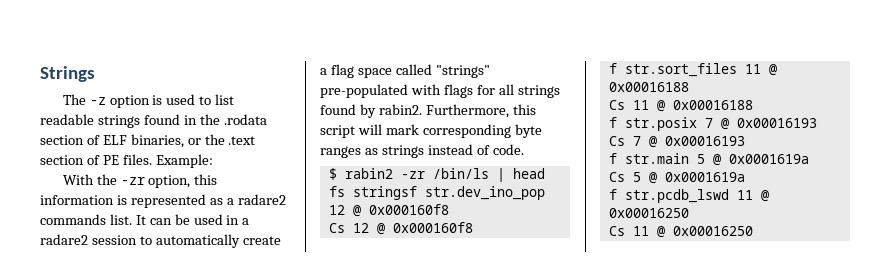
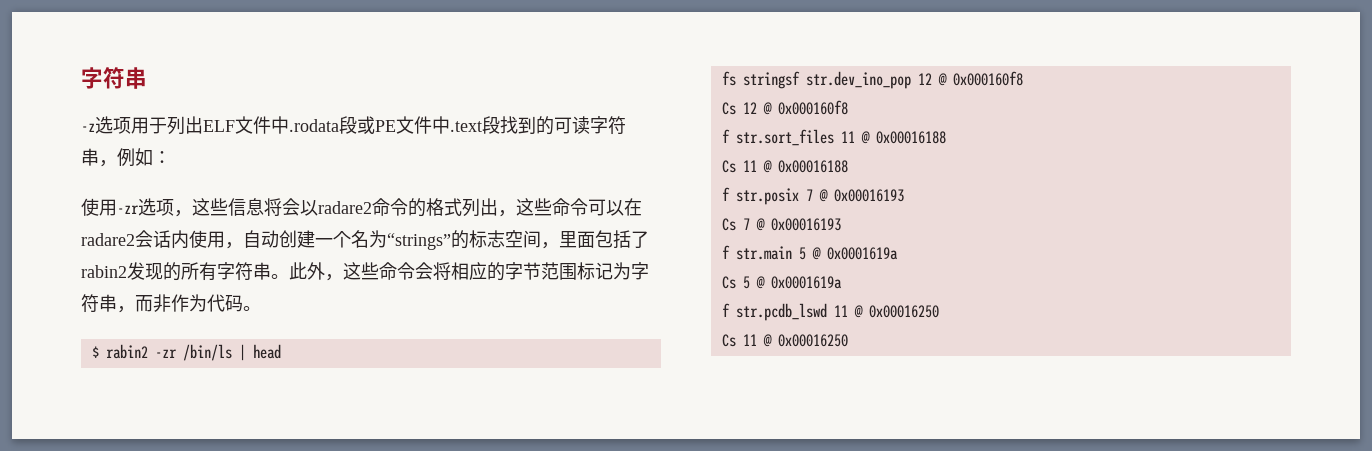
[40,66,95,82] [62,94,235,108] [40,114,267,128] [40,134,256,148] [40,154,213,168] [62,174,218,188] [40,194,286,208] [40,214,250,225] [40,234,281,248] [320,64,490,78] [320,84,560,98] [320,104,536,118] [320,124,542,138] [320,144,524,158] Strings // The -z option is used to list readable strings found in the .rodata section of ELF binaries, or the .text section of PE files. Example: // With the -zr option, this information is represented as a radare2 commands list. It can be used in a radare2 session to automatically create a flag space called "strings" pre-populated with flags for all strings found by rabin2. Furthermore, this script will mark corresponding byte ranges as strings instead of code. -> [81,67,147,89] [81,116,626,135] [81,148,171,167] [81,198,642,217] [81,230,649,250] [81,262,649,281] [81,294,261,313] 字符串 // -z选项用于列出ELF文件中.rodata段或PE文件中.text段找到的可读字符串，例如： // 使用-zr选项，这些信息将会以radare2命令的格式列出，这些命令可以在radare2会话内使用，自动创建一个名为“strings”的标志空间，里面包括了rabin2发现的所有字符串。此外，这些命令会将相应的字节范围标记为字符串，而非作为代码。

